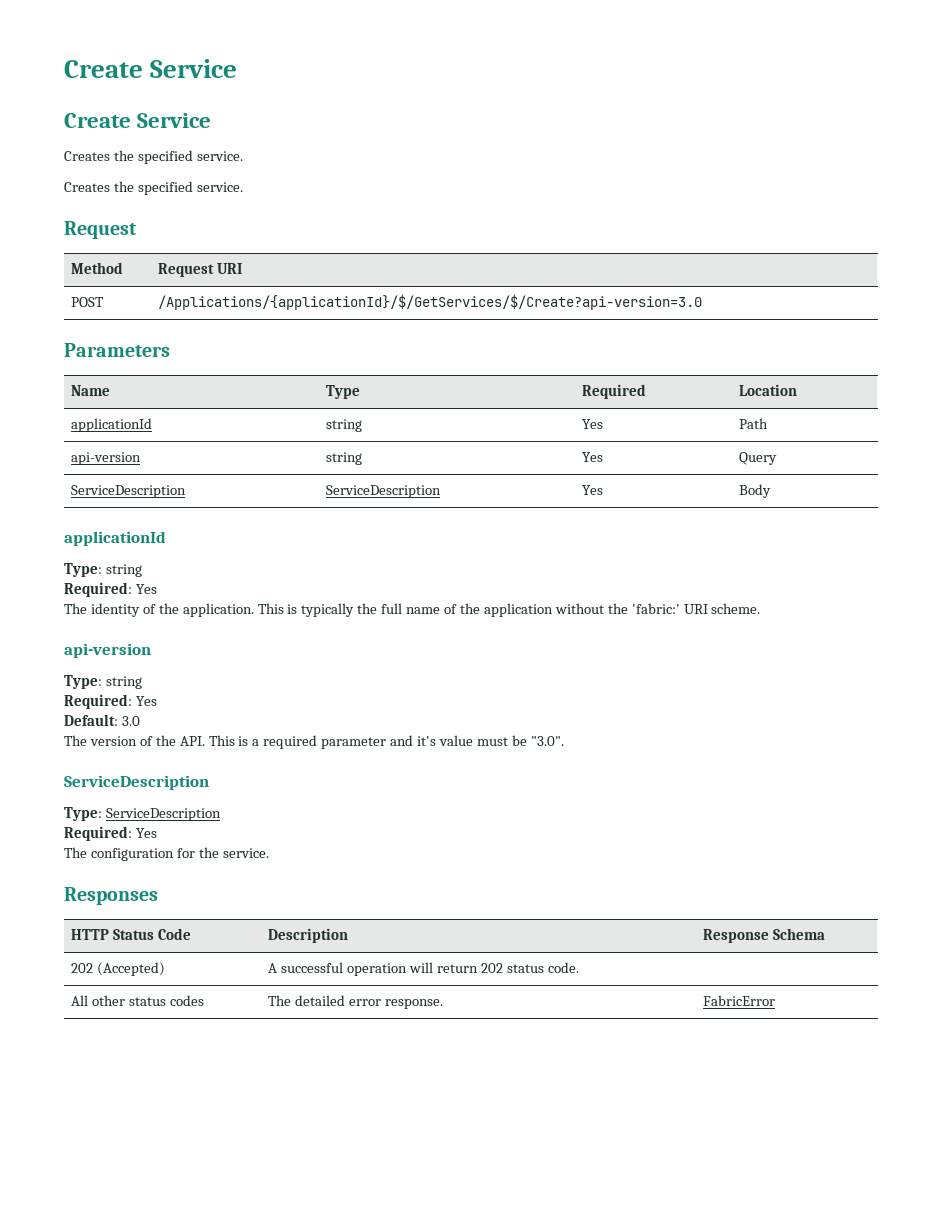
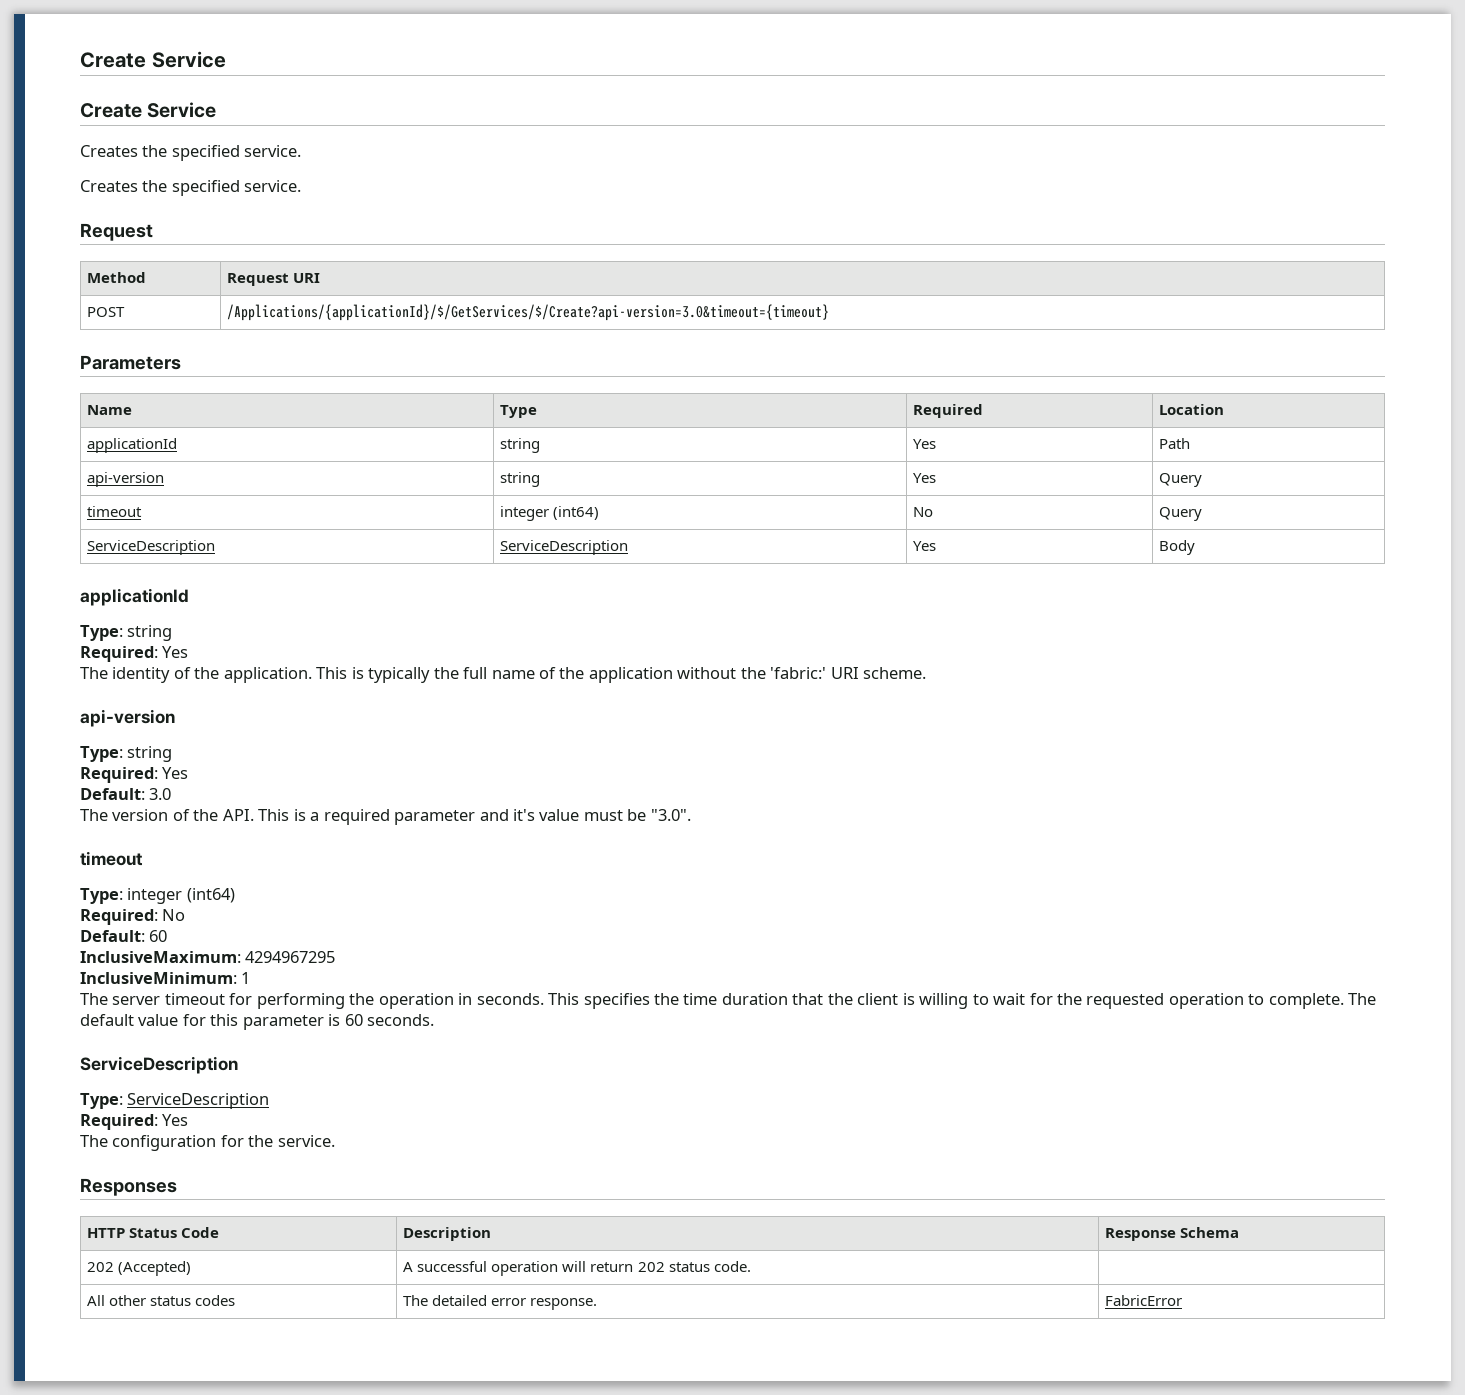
[158,294,703,310] /Applications/{applicationId}/$/GetServices/$/Create?api-version=3.0 -> [227,304,830,321] /Applications/{applicationId}/$/GetServices/$/Create?api-version=3.0&timeout={timeout}
(778, 458) none -> [87,506,143,517] [500,506,600,521] [913,507,934,517] [1159,507,1203,521] // timeout | integer (int64) | No | Query
(564, 741) none -> [80,851,143,866] [80,888,235,904] [80,909,186,925] [80,930,168,942] [80,951,336,963] [80,972,251,984] [80,993,1377,1009] [80,1014,435,1030] // timeout // Type: integer (int64) // Required: No // Default: 60 // InclusiveMaximum: 4294967295 // InclusiveMinimum: 1 // The server timeout for performing the operation in seconds. This specifies the time duration that the client is willing to wait for the requested operation to complete. The default value for this parameter is 60 seconds.

